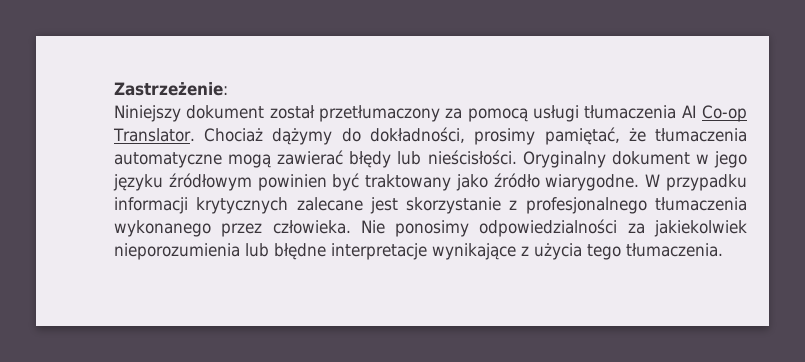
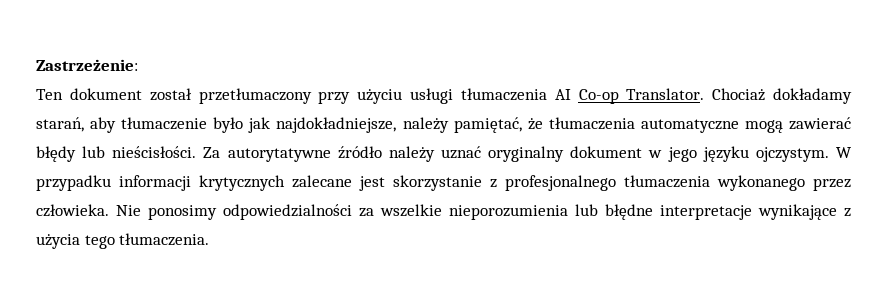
[114,105,181,122] Niniejszy -> [36,89,63,100] Ten
[445,108,528,122] za pomocą -> [318,89,403,104] przy użyciu
[272,127,536,145] dążymy do dokładności, prosimy -> [773,88,853,104] [36,117,449,133] dokładamy starań, aby tłumaczenie było jak najdokładniejsze, należy
[522,151,747,168] [113,173,640,191] Oryginalny dokument w jego języku źródłowym powinien być traktowany jako źródło wiarygodne. -> [203,146,829,162] Za autorytatywne źródło należy uznać oryginalny dokument w jego języku ojczystym.
[654,220,747,237] jakiekolwiek -> [380,204,442,217] wszelkie

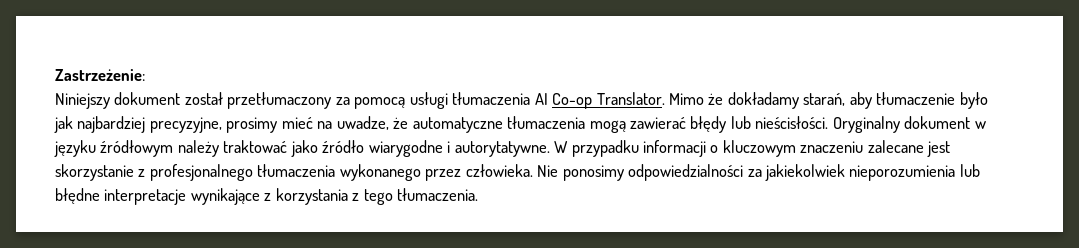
[36,89,63,100] Ten -> [55,93,110,109] Niniejszy
[318,89,403,104] przy użyciu -> [335,97,406,109] za pomocą
[712,88,766,101] Chociaż -> [669,93,724,105] Mimo że
[276,117,739,133] najdokładniejsze, należy pamiętać, że tłumaczenia automatyczne -> [77,116,586,133] najbardziej precyzyjne, prosimy mieć na uwadze, że automatyczne tłumaczenia
[203,146,852,162] [36,175,285,191] Za autorytatywne źródło należy uznać oryginalny dokument w jego języku ojczystym. W przypadku informacji krytycznych -> [832,116,986,133] [54,140,864,157] Oryginalny dokument w języku źródłowym należy traktować jako źródło wiarygodne i autorytatywne. W przypadku informacji o kluczowym znaczeniu
[380,204,442,217] wszelkie -> [765,164,846,181] jakiekolwiek
[36,234,80,249] użycia -> [275,188,360,205] korzystania z

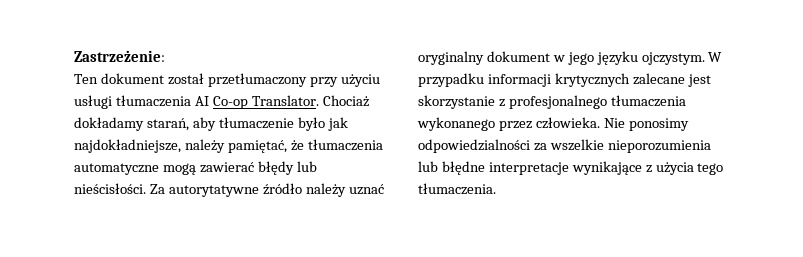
[55,93,110,109] Niniejszy -> [74,74,98,84] Ten
[335,97,406,109] za pomocą -> [309,74,380,87] przy użyciu
[669,93,724,105] Mimo że -> [322,95,369,107] Chociaż
[77,116,586,133] najbardziej precyzyjne, prosimy mieć na uwadze, że automatyczne tłumaczenia -> [74,139,383,153] [74,163,159,175] najdokładniejsze, należy pamiętać, że tłumaczenia automatyczne
[832,116,986,133] [54,140,864,157] Oryginalny dokument w języku źródłowym należy traktować jako źródło wiarygodne i autorytatywne. W przypadku informacji o kluczowym znaczeniu -> [149,183,384,197] [418,51,723,65] [418,73,630,87] Za autorytatywne źródło należy uznać oryginalny dokument w jego języku ojczystym. W przypadku informacji krytycznych
[765,164,846,181] jakiekolwiek -> [549,139,604,151] wszelkie
[275,188,360,205] korzystania z -> [655,162,694,175] użycia

